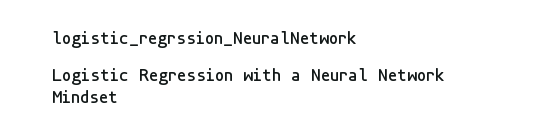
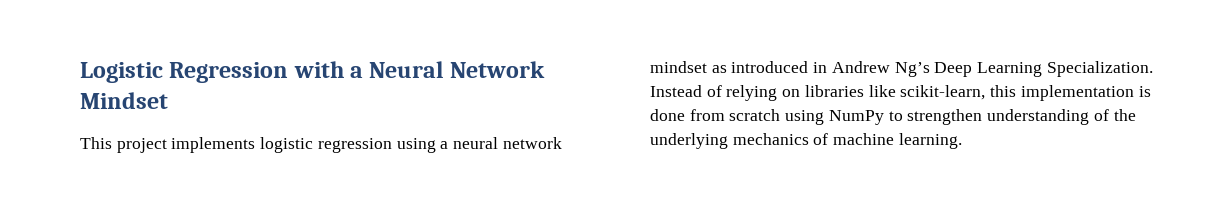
[52,31,357,48] logistic_regrssion_NeuralNetwork // -> (80, 72) none
(118, 96) none -> [80,137,562,153] [650,61,1153,77] [650,85,1151,101] [650,109,1136,125] [650,133,962,149] // This project implements logistic regression using a neural network mindset as introduced in Andrew Ng’s Deep Learning Specialization. Instead of relying on libraries like scikit-learn, this implementation is done from scratch using NumPy to strengthen understanding of the underlying mechanics of machine learning.

